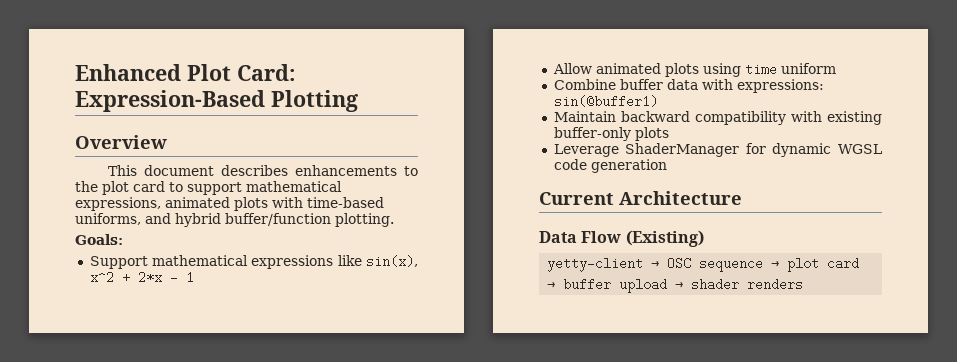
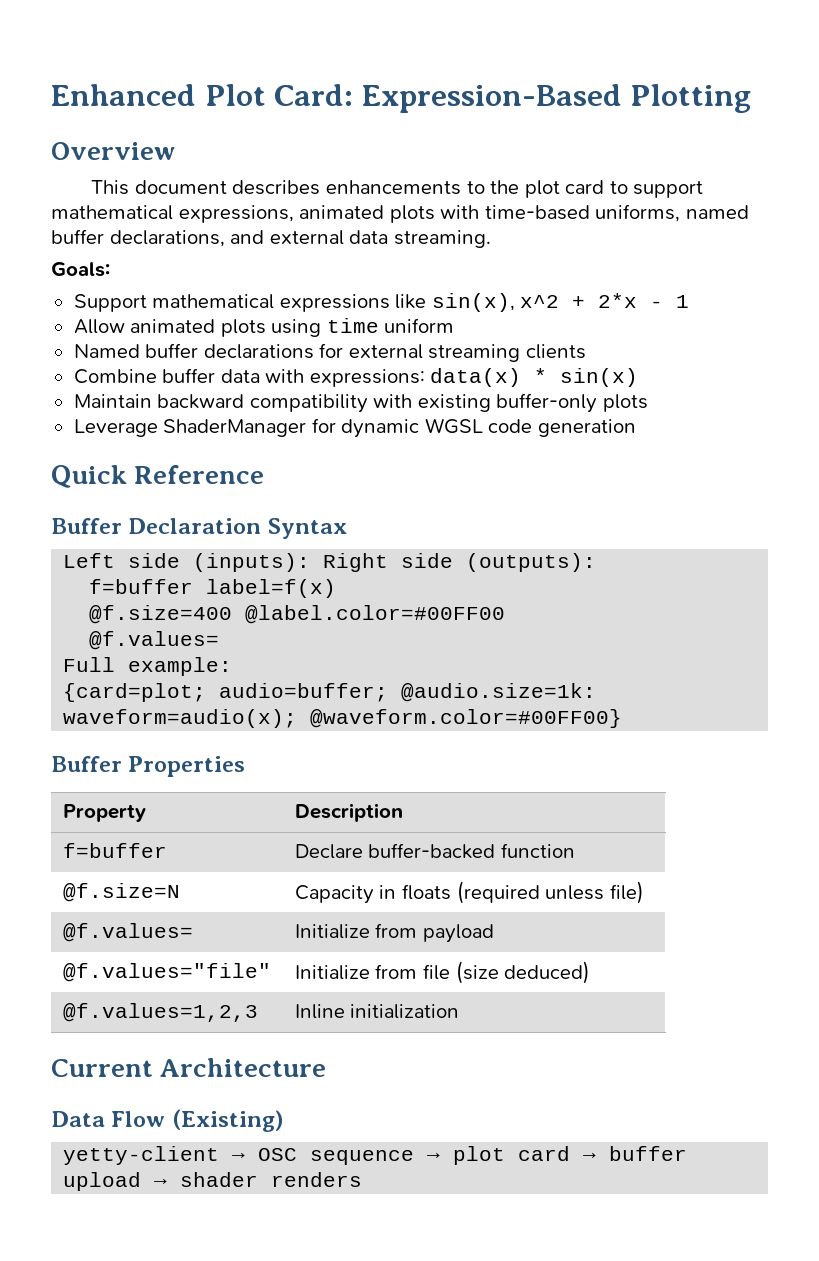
[145,213,394,227] and hybrid buffer/function plotting. -> [685,205,749,219] [51,229,491,248] named buffer declarations, and external data streaming.
(836, 68) none -> [73,343,586,362] // Named buffer declarations for external streaming clients
[553,95,658,108] sin(@buffer1) -> [430,368,639,387] data(x) * sin(x)
(667, 166) none -> [51,465,265,488] [51,518,347,539] [63,553,597,572] [89,579,337,598] [89,605,506,624] [89,631,220,650] [63,657,233,676] [63,683,597,702] [63,709,623,728] [51,756,246,777] [62,804,146,822] [294,803,403,822] [62,843,167,858] [294,843,576,859] [62,883,180,902] [294,881,644,904] [62,923,193,942] [294,923,495,943] [62,963,271,982] [294,961,591,984] [62,1003,258,1022] [294,1004,460,1019] // Quick Reference // Buffer Declaration Syntax // Left side (inputs): Right side (outputs): // f=buffer label=f(x) // @f.size=400 @label.color=#00FF00 // @f.values= // Full example: // {card=plot; audio=buffer; @audio.size=1k: waveform=audio(x); @waveform.color=#00FF00} // Buffer Properties // Property | Description // f=buffer | Declare buffer-backed function // @f.size=N | Capacity in floats (required unless file) // @f.values= | Initialize from payload // @f.values="file" | Initialize from file (size deduced) // @f.values=1,2,3 | Inline initialization

